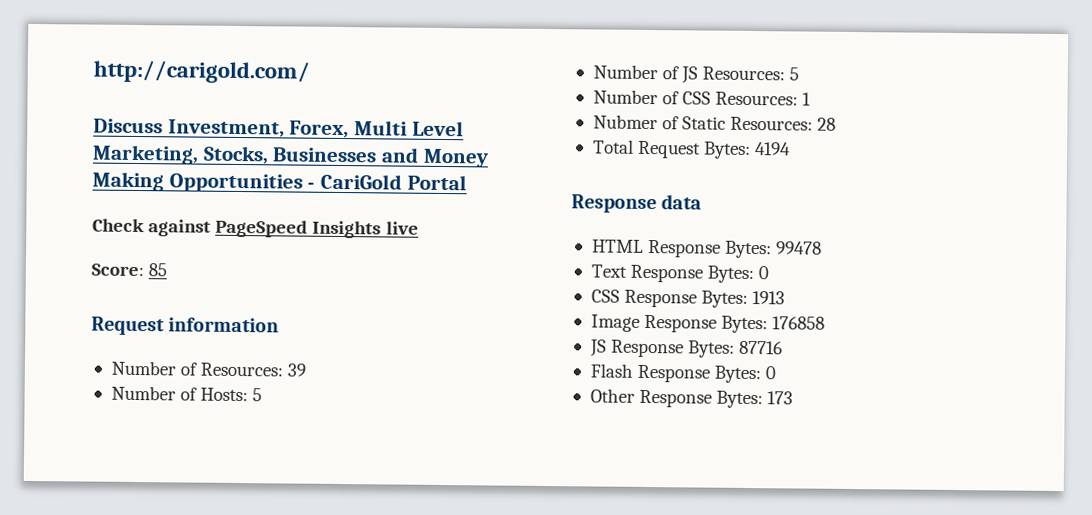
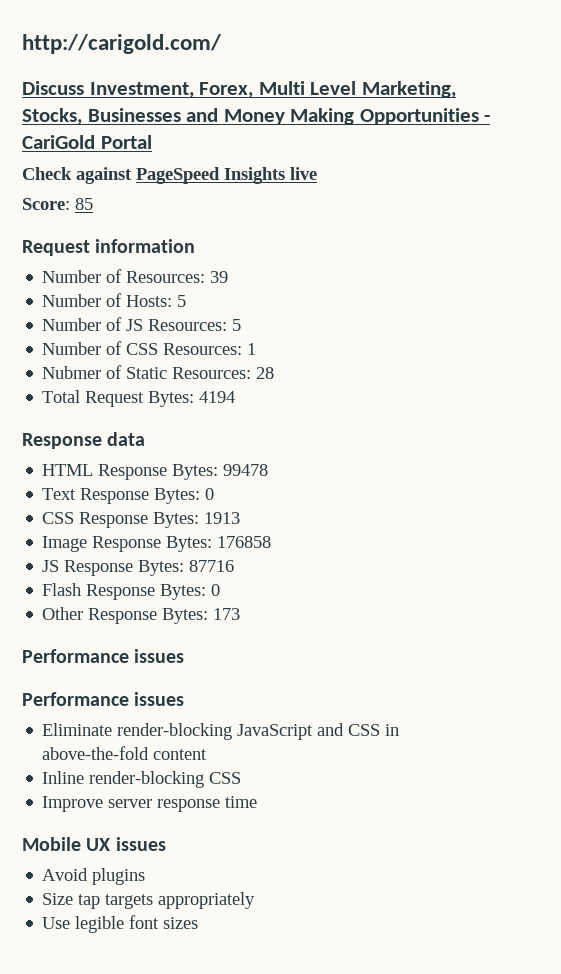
(794, 398) none -> [22,649,185,663] [22,692,185,706] [42,723,400,740] [42,746,208,760] [42,771,242,788] [42,796,258,812] [22,837,166,851] [42,868,146,885] [42,892,256,909] [42,915,199,933] // Performance issues // Performance issues // Eliminate render-blocking JavaScript and CSS in above-the-fold content // Inline render-blocking CSS // Improve server response time // Mobile UX issues // Avoid plugins // Size tap targets appropriately // Use legible font sizes

